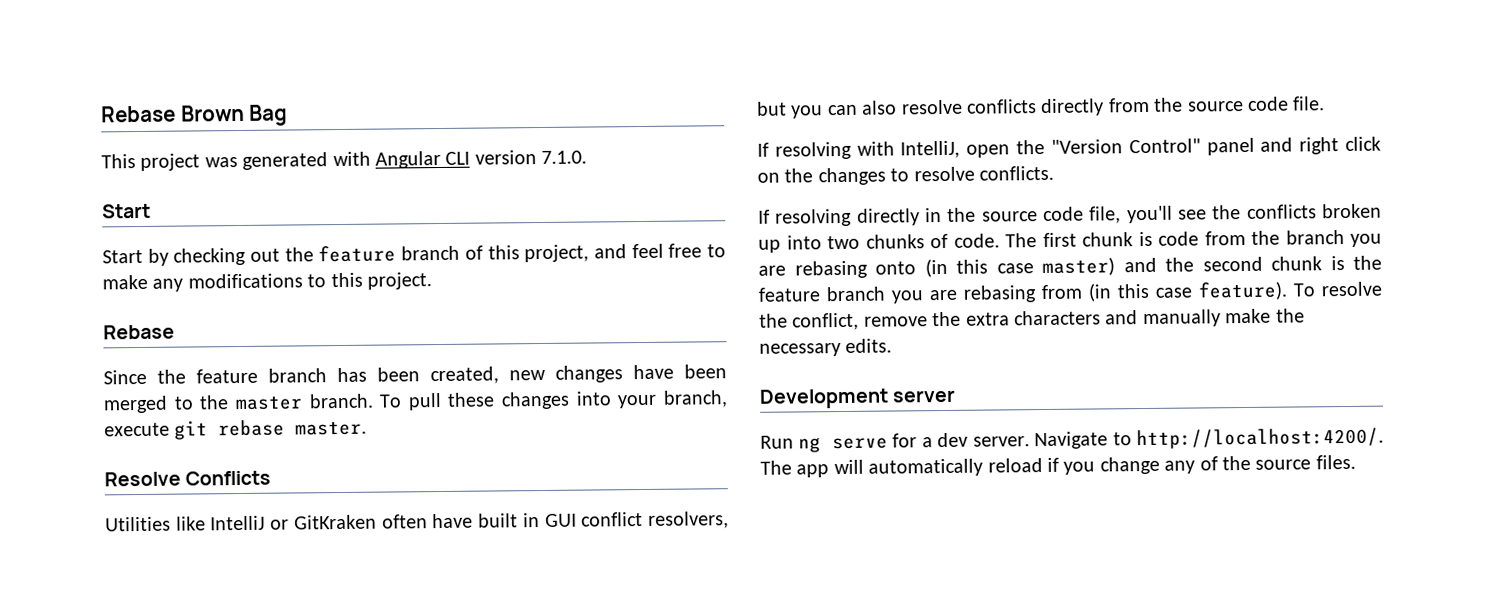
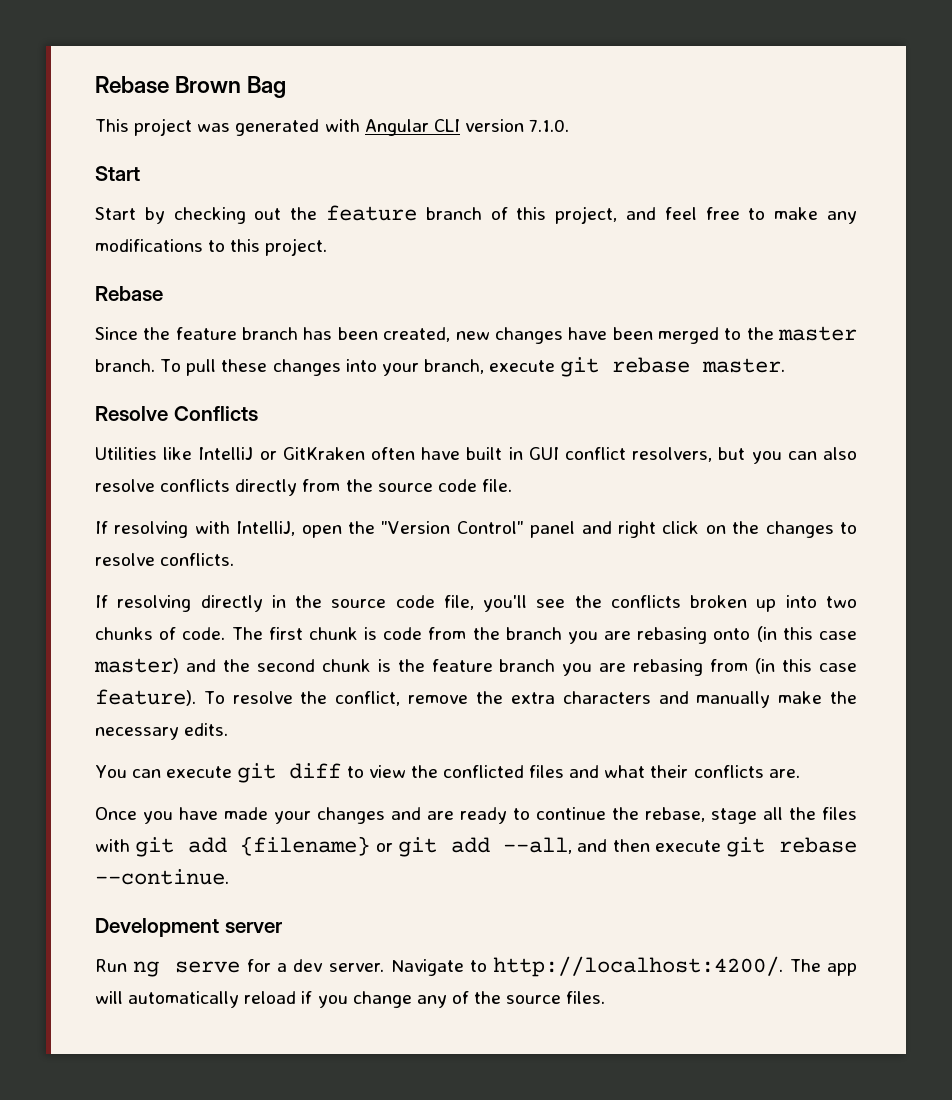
(893, 345) none -> [95,763,800,783] [95,807,857,824] [95,836,857,857] [95,869,229,885] // You can execute git diff to view the conflicted files and what their conflicts are. // Once you have made your changes and are ready to continue the rebase, stage all the files with git add {filename} or git add --all, and then execute git rebase --continue.

